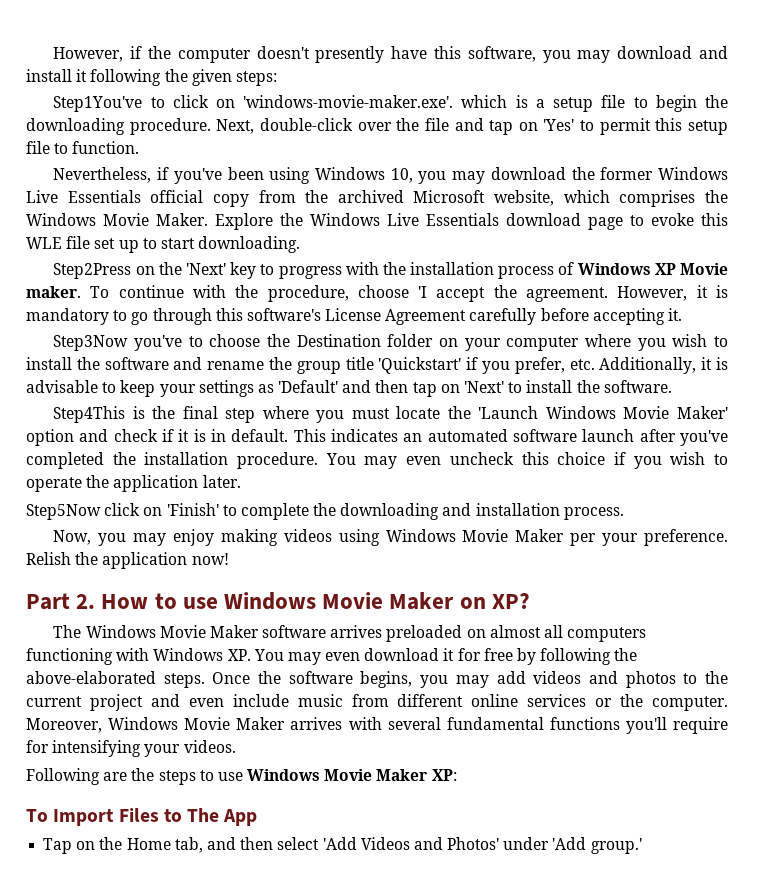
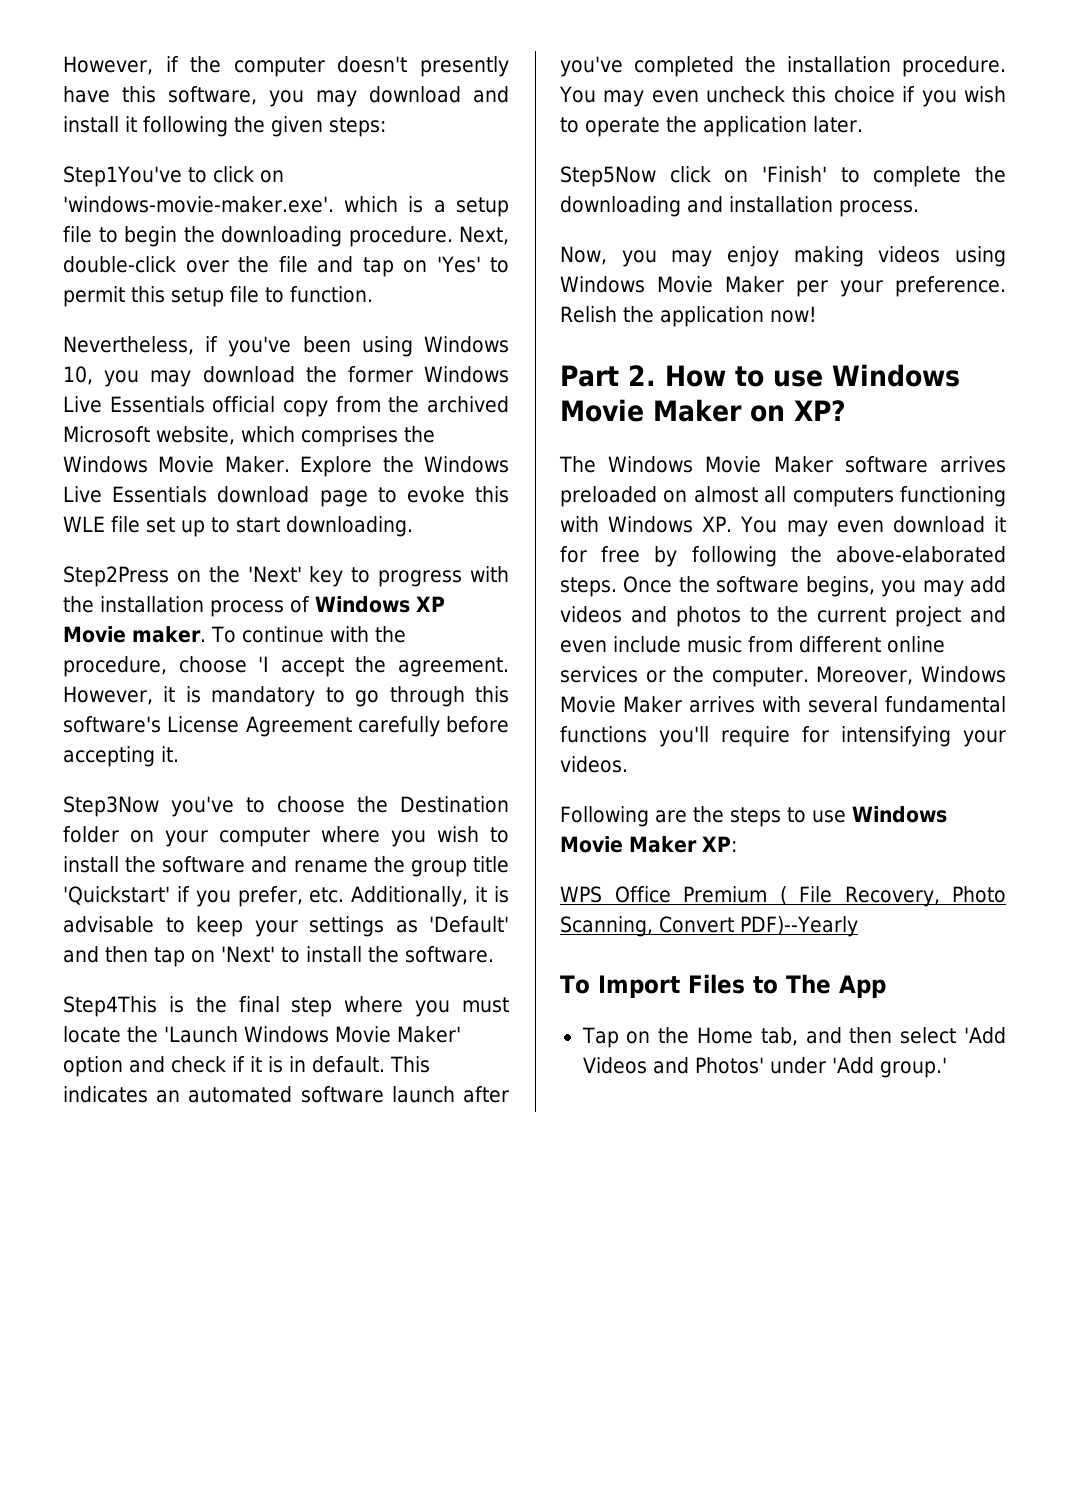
(457, 775) none -> [560,886,1006,907] [560,916,858,937] // WPS Office Premium ( File Recovery, Photo Scanning, Convert PDF)--Yearly

